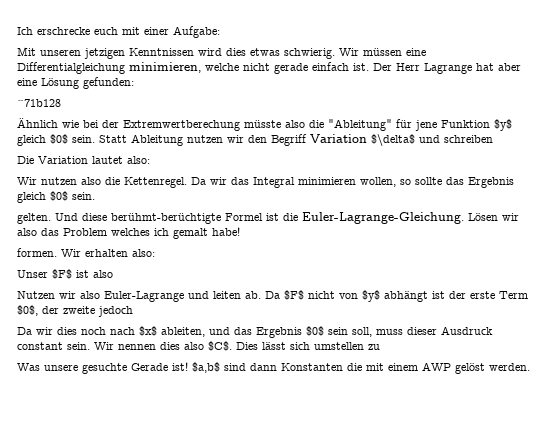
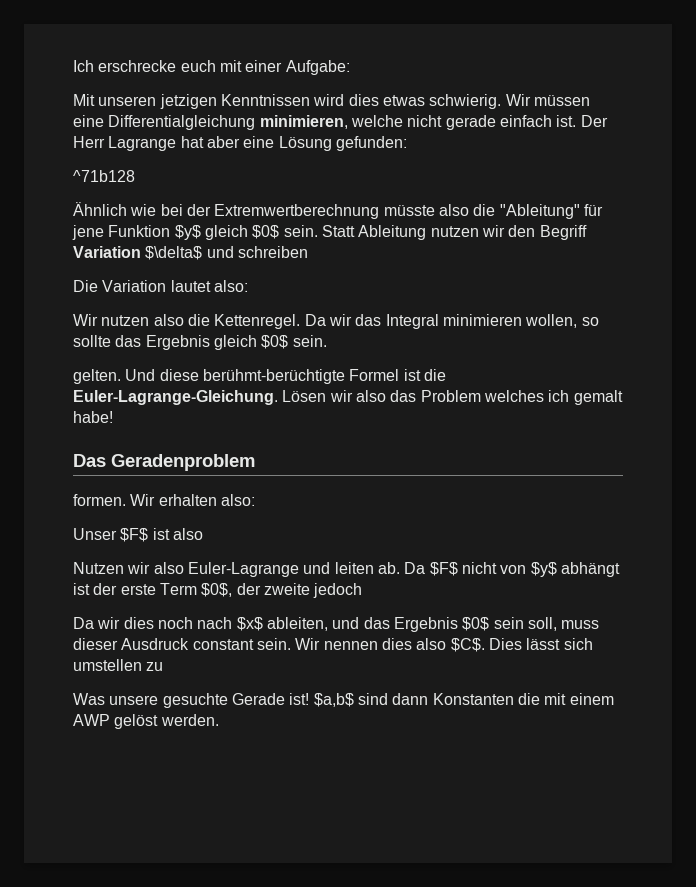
[123,120,240,131] Extremwertberechung -> [214,204,380,219] Extremwertberechnung
(240, 231) none -> [73,454,255,471] // Das Geradenproblem

